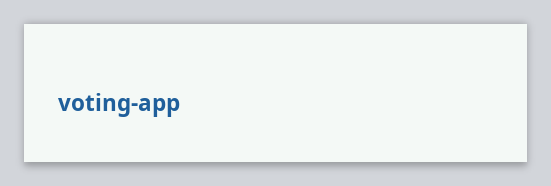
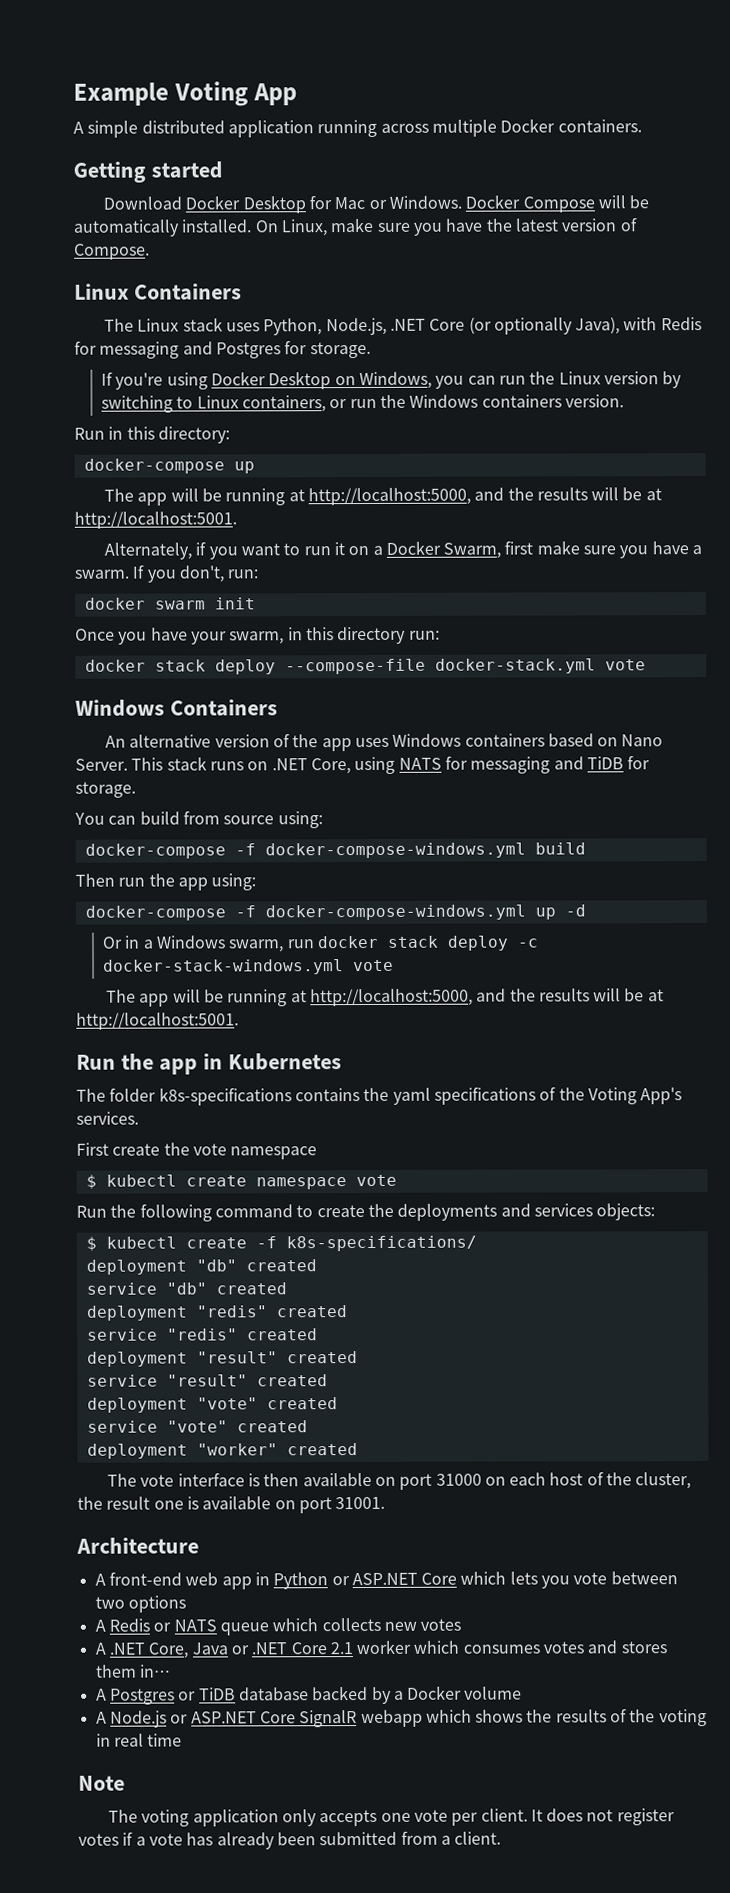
[58,93,180,117] voting-app -> [73,81,297,107] [73,118,642,138] [73,161,223,183] [102,194,650,214] [73,217,638,237] [74,243,150,260] [74,283,242,301] [103,317,702,336] [74,340,371,359] [100,371,683,390] [100,394,624,413] [74,426,230,444] [83,458,255,474] [103,487,662,506] [74,511,237,529] [103,540,703,560] [74,564,259,583] [84,597,256,610] [75,626,440,645] [84,658,646,675] [75,699,278,717] [104,733,664,752] [75,755,651,775] [75,781,136,798] [74,810,323,829] [84,842,586,859] [75,873,257,891] [84,904,586,921] [101,935,539,953] [102,959,394,975] [105,988,664,1007] [76,1012,239,1030] [76,1053,342,1075] [76,1086,683,1106] [76,1111,139,1125] [76,1142,318,1160] [85,1174,397,1190] [76,1203,656,1222] [85,1235,477,1252] [85,1259,317,1275] [85,1282,287,1295] [86,1305,348,1321] [86,1328,318,1341] [86,1351,358,1367] [86,1374,328,1387] [86,1397,338,1413] [86,1420,308,1433] [86,1443,358,1459] [106,1471,692,1490] [77,1496,386,1514] [76,1537,199,1554] [94,1571,678,1590] [94,1595,186,1613] [94,1617,462,1636] [94,1639,667,1659] [95,1664,171,1678] [95,1685,523,1705] [95,1708,707,1728] [95,1733,183,1747] [78,1775,125,1791] [107,1808,675,1827] [78,1830,502,1850] Example Voting App // A simple distributed application running across multiple Docker containers. // Getting started // Download Docker Desktop for Mac or Windows. Docker Compose will be automatically installed. On Linux, make sure you have the latest version of Compose. // Linux Containers // The Linux stack uses Python, Node.js, .NET Core (or optionally Java), with Redis for messaging and Postgres for storage. // If you're using Docker Desktop on Windows, you can run the Linux version by switching to Linux containers, or run the Windows containers version. // Run in this directory: // docker-compose up // The app will be running at http://localhost:5000, and the results will be at http://localhost:5001. // Alternately, if you want to run it on a Docker Swarm, first make sure you have a swarm. If you don't, run: // docker swarm init // Once you have your swarm, in this directory run: // docker stack deploy --compose-file docker-stack.yml vote // Windows Containers // An alternative version of the app uses Windows containers based on Nano Server. This stack runs on .NET Core, using NATS for messaging and TiDB for storage. // You can build from source using: // docker-compose -f docker-compose-windows.yml build // Then run the app using: // docker-compose -f docker-compose-windows.yml up -d // Or in a Windows swarm, run docker stack deploy -c docker-stack-windows.yml vote // The app will be running at http://localhost:5000, and the results will be at http://localhost:5001. // Run the app in Kubernetes // The folder k8s-specifications contains the yaml specifications of the Voting App's services. // First create the vote namespace // $ kubectl create namespace vote // Run the following command to create the deployments and services objects: // $ kubectl create -f k8s-specifications/ // deployment "db" created // service "db" created // deployment "redis" created // service "redis" created // deployment "result" created // service "result" created // deployment "vote" created // service "vote" created // deployment "worker" created // The vote interface is then available on port 31000 on each host of the cluster, the result one is available on port 31001. // Architecture // A front-end web app in Python or ASP.NET Core which lets you vote between two options // A Redis or NATS queue which collects new votes // A .NET Core, Java or .NET Core 2.1 worker which consumes votes and stores them in… // A Postgres or TiDB database backed by a Docker volume // A Node.js or ASP.NET Core SignalR webapp which shows the results of the voting in real time // Note // The voting application only accepts one vote per client. It does not register votes if a vote has already been submitted from a client.

